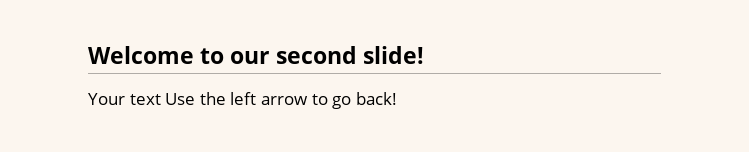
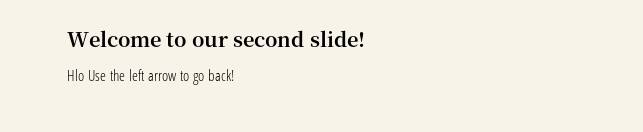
[88,93,161,105] Your text -> [67,69,84,81] Hlo

